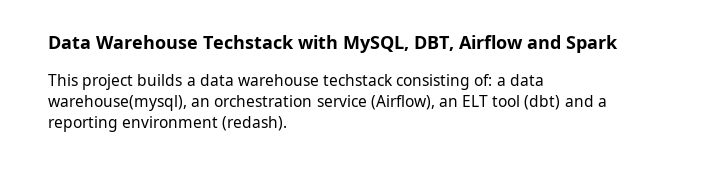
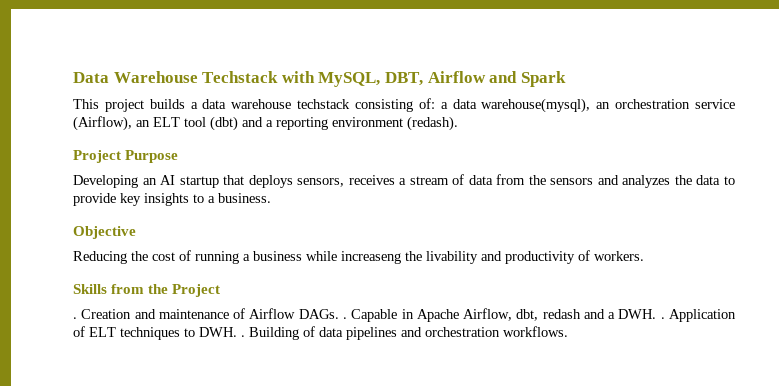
(288, 123) none -> [73,150,179,163] [73,174,735,188] [73,193,271,206] [73,226,136,239] [73,250,644,264] [73,284,221,297] [73,308,737,322] [73,326,568,340] // Project Purpose // Developing an AI startup that deploys sensors, receives a stream of data from the sensors and analyzes the data to provide key insights to a business. // Objective // Reducing the cost of running a business while increaseng the livability and productivity of workers. // Skills from the Project // . Creation and maintenance of Airflow DAGs. . Capable in Apache Airflow, dbt, redash and a DWH. . Application of ELT techniques to DWH. . Building of data pipelines and orchestration workflows.

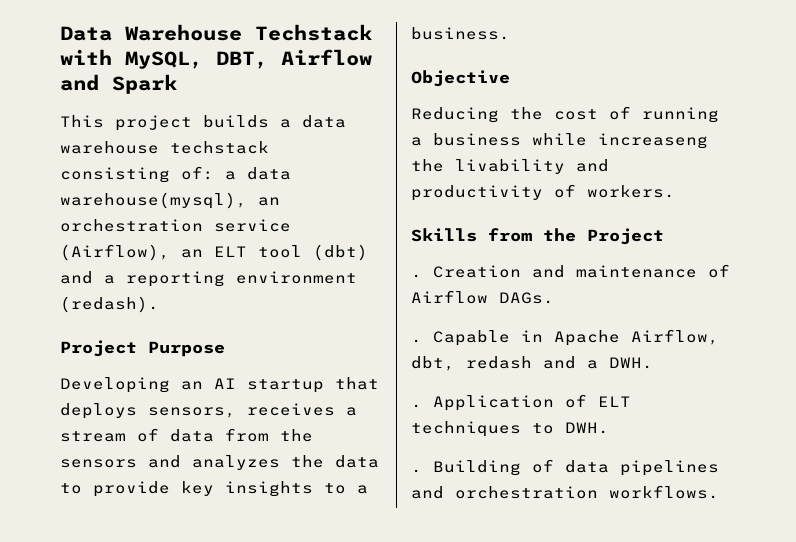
(339, 314) none -> (554, 298) //
(657, 314) none -> (653, 363) //
(237, 332) none -> (609, 428) //

